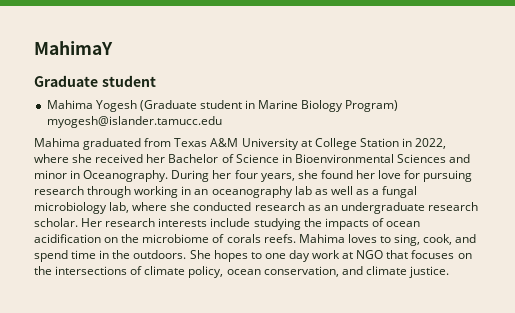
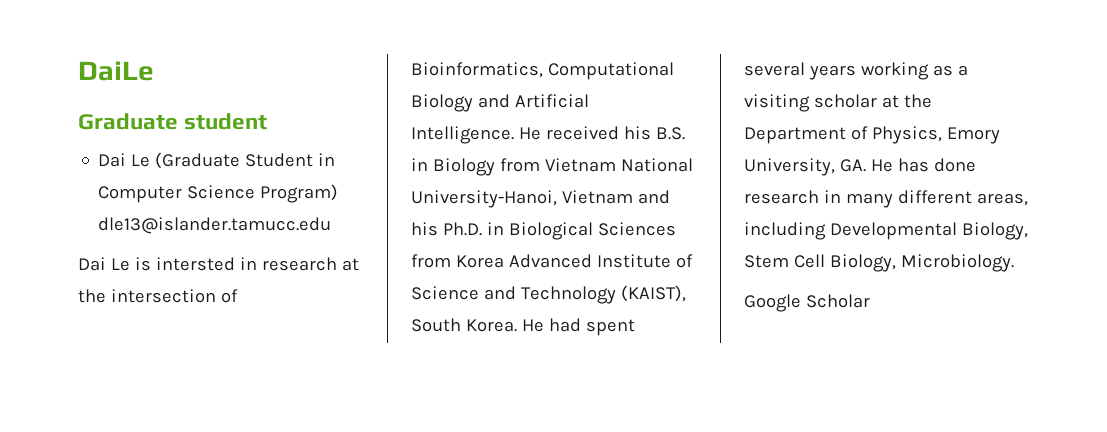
[34,41,113,55] MahimaY -> [78,61,154,81] DaiLe
[46,100,399,112] [46,116,222,128] [34,138,447,150] [34,154,471,163] [34,170,473,182] [34,186,418,198] [34,202,478,214] [34,218,420,230] [34,234,477,246] [34,250,472,262] [34,266,449,278] Mahima Yogesh (Graduate student in Marine Biology Program) myogesh@islander.tamucc.edu // Mahima graduated from Texas A&M University at College Station in 2022, where she received her Bachelor of Science in Bioenvironmental Sciences and minor in Oceanography. During her four years, she found her love for pursuing research through working in an oceanography lab as well as a fungal microbiology lab, where she conducted research as an undergraduate research scholar. Her research interests include studying the impacts of ocean acidification on the microbiome of corals reefs. Mahima loves to sing, cook, and spend time in the outdoors. She hopes to one day work at NGO that focuses on the intersections of climate policy, ocean conservation, and climate justice. -> [98,152,336,169] [98,184,339,203] [98,217,332,234] [78,257,359,271] [78,289,238,303] [411,62,674,80] [411,94,589,112] [411,126,685,144] [411,158,693,176] [411,190,670,208] [411,222,676,240] [411,254,693,268] [411,285,686,304] [411,318,635,336] [744,62,968,80] [744,94,932,112] [744,126,1000,144] [744,158,976,176] [744,190,1028,208] [744,222,1028,240] [744,254,1014,272] [744,294,870,312] Dai Le (Graduate Student in Computer Science Program) dle13@islander.tamucc.edu // Dai Le is intersted in research at the intersection of Bioinformatics, Computational Biology and Artificial Intelligence. He received his B.S. in Biology from Vietnam National University-Hanoi, Vietnam and his Ph.D. in Biological Sciences from Korea Advanced Institute of Science and Technology (KAIST), South Korea. He had spent several years working as a visiting scholar at the Department of Physics, Emory University, GA. He has done research in many different areas, including Developmental Biology, Stem Cell Biology, Microbiology. // Google Scholar

